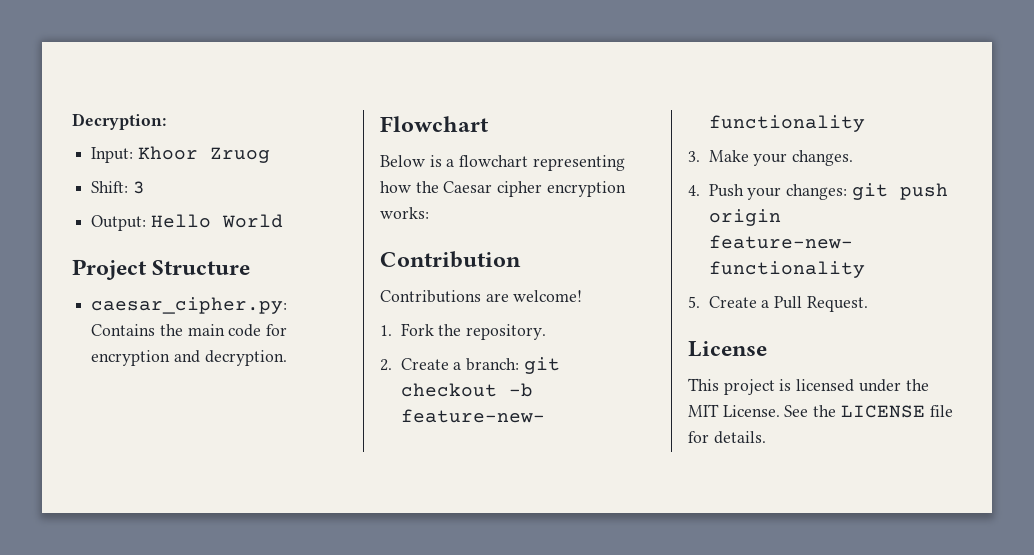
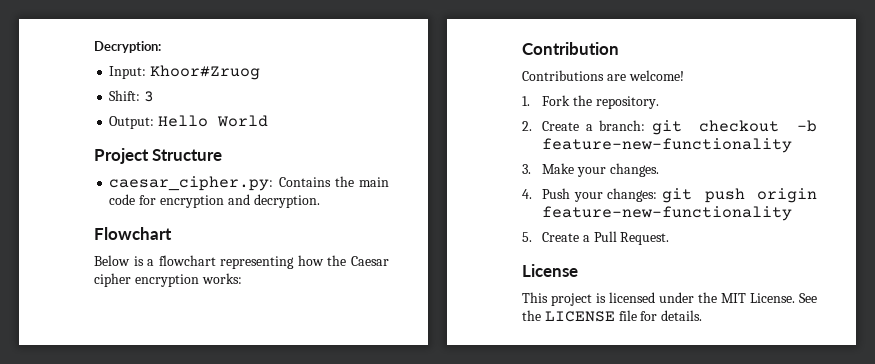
[137,146,270,163] Khoor Zruog -> [150,65,261,80] Khoor#Zruog

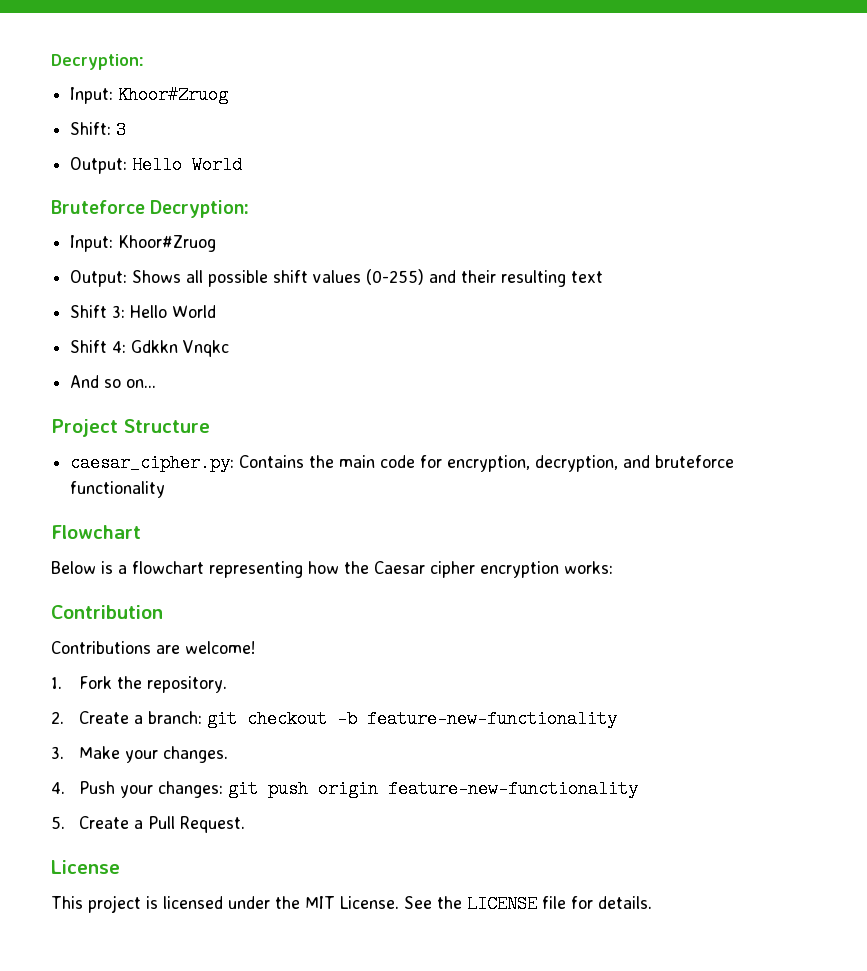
(269, 121) none -> [51,200,250,218] [70,235,217,252] [70,269,604,287] [70,305,217,318] [70,340,230,357] [70,375,157,388] // Bruteforce Decryption: // Input: Khoor#Zruog // Output: Shows all possible shift values (0-255) and their resulting text // Shift 3: Hello World // Shift 4: Gdkkn Vnqkc // And so on...
[159,194,320,208] encryption and decryption. -> [447,455,735,472] [70,481,166,498] encryption, decryption, and bruteforce functionality

